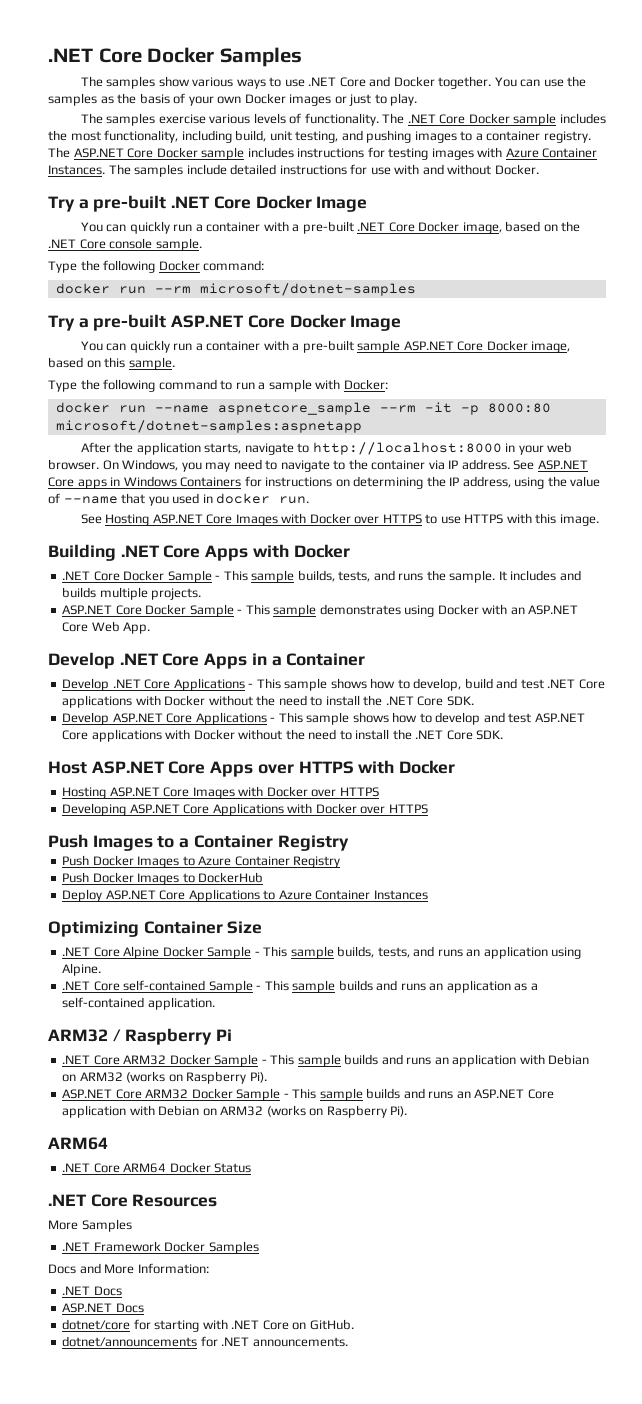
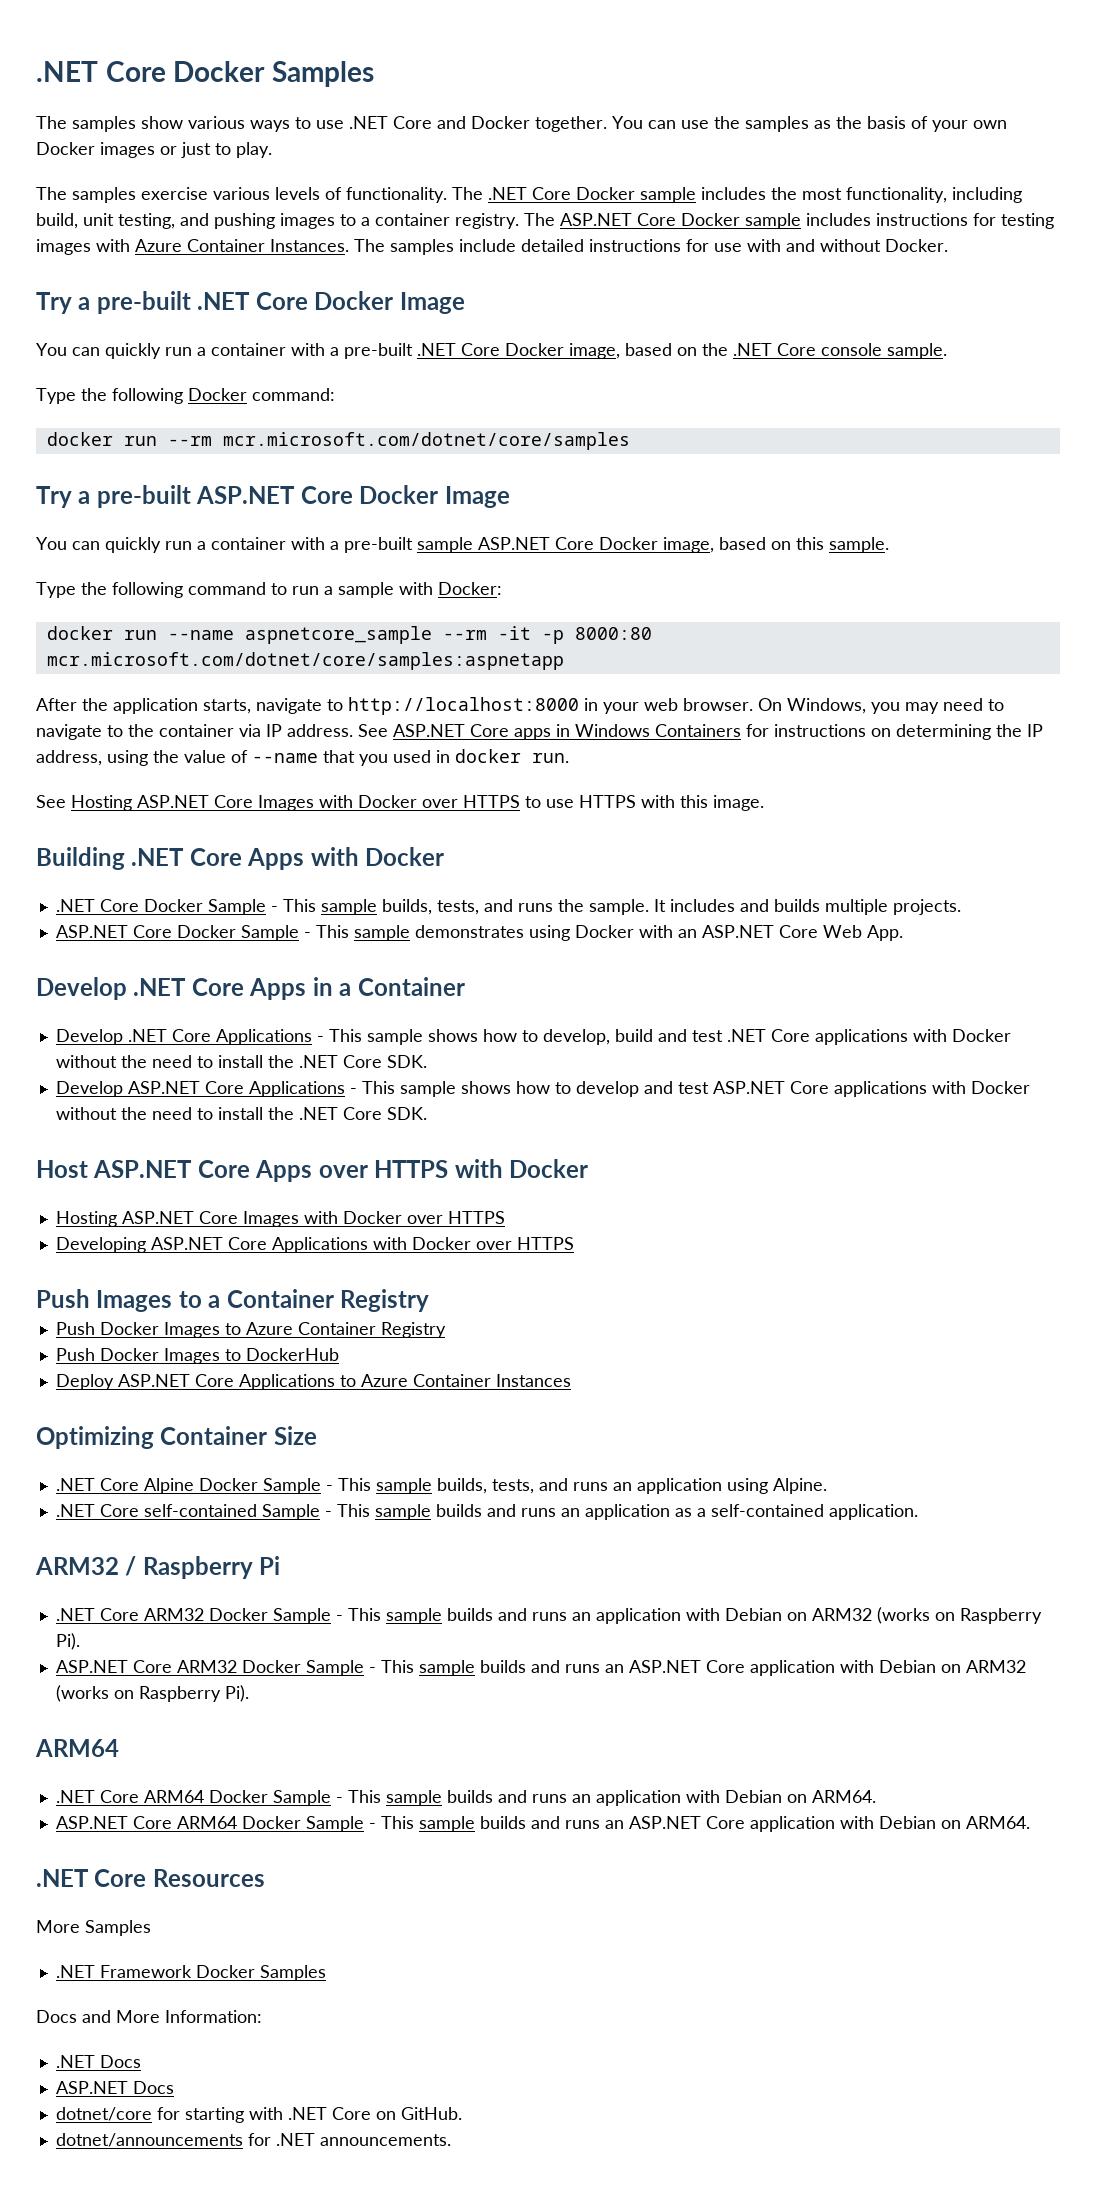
[199,283,416,296] microsoft/dotnet-samples -> [222,432,630,450] mcr.microsoft.com/dotnet/core/samples
[55,420,362,433] microsoft/dotnet-samples:aspnetapp -> [46,652,564,670] mcr.microsoft.com/dotnet/core/samples:aspnetapp
[214,1163,252,1173] Status -> [272,1790,876,1806] [55,1816,1030,1832] Sample - This sample builds and runs an application with Debian on ARM64. // ASP.NET Core ARM64 Docker Sample - This sample builds and runs an ASP.NET Core application with Debian on ARM64.

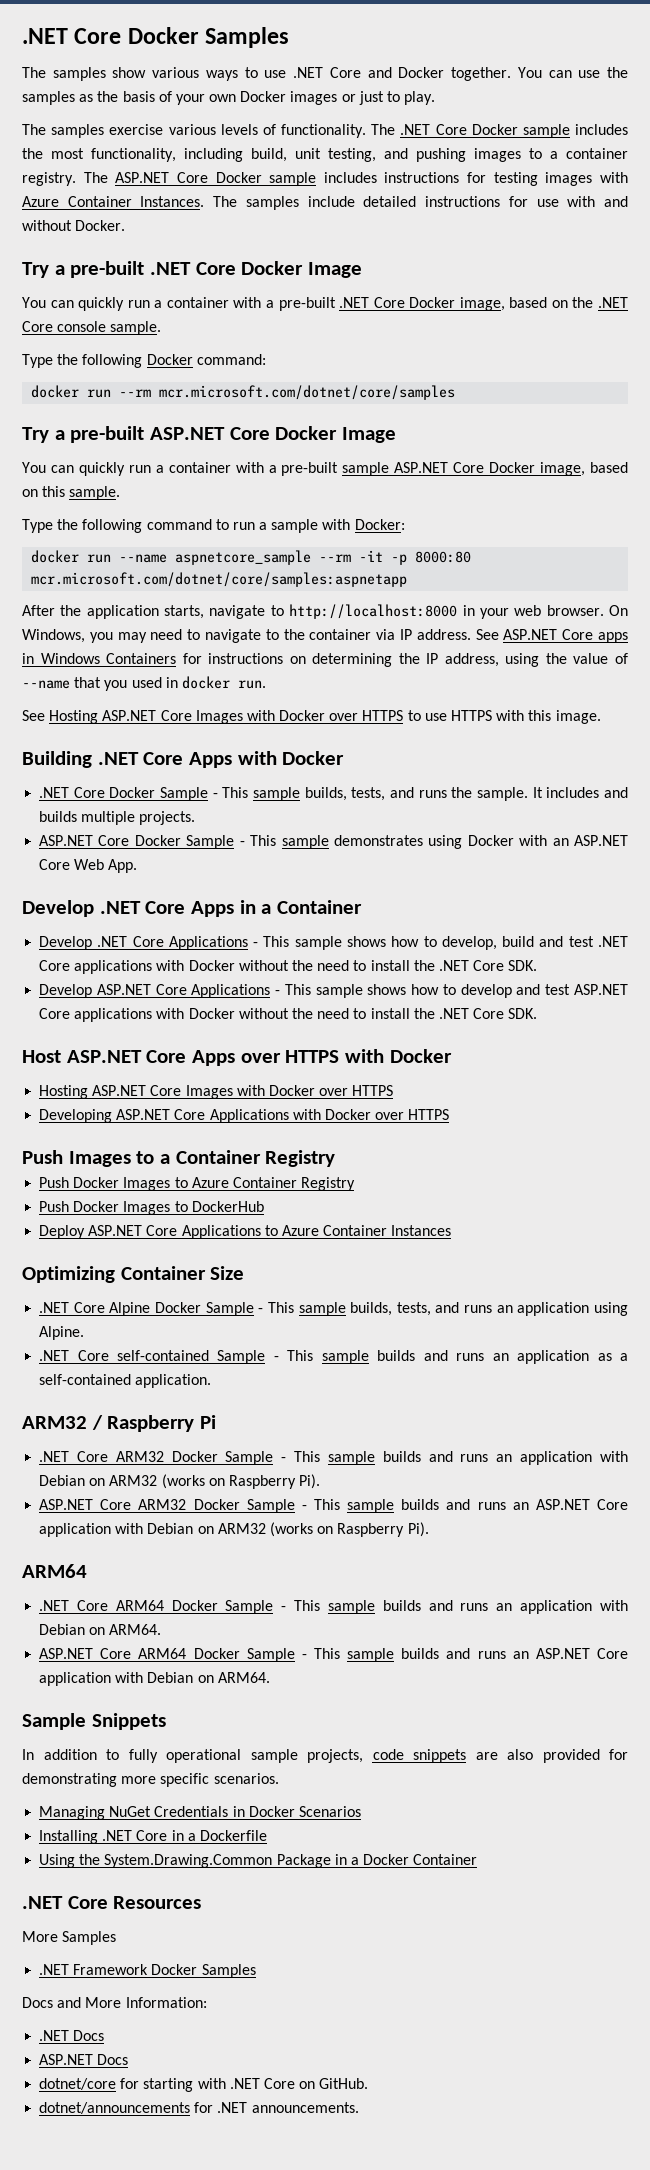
(1030, 1822) none -> [22,1713,166,1730] [22,1749,628,1763] [22,1773,279,1787] [39,1806,361,1820] [39,1830,267,1844] [39,1854,478,1868] // Sample Snippets // In addition to fully operational sample projects, code snippets are also provided for demonstrating more specific scenarios. // Managing NuGet Credentials in Docker Scenarios // Installing .NET Core in a Dockerfile // Using the System.Drawing.Common Package in a Docker Container

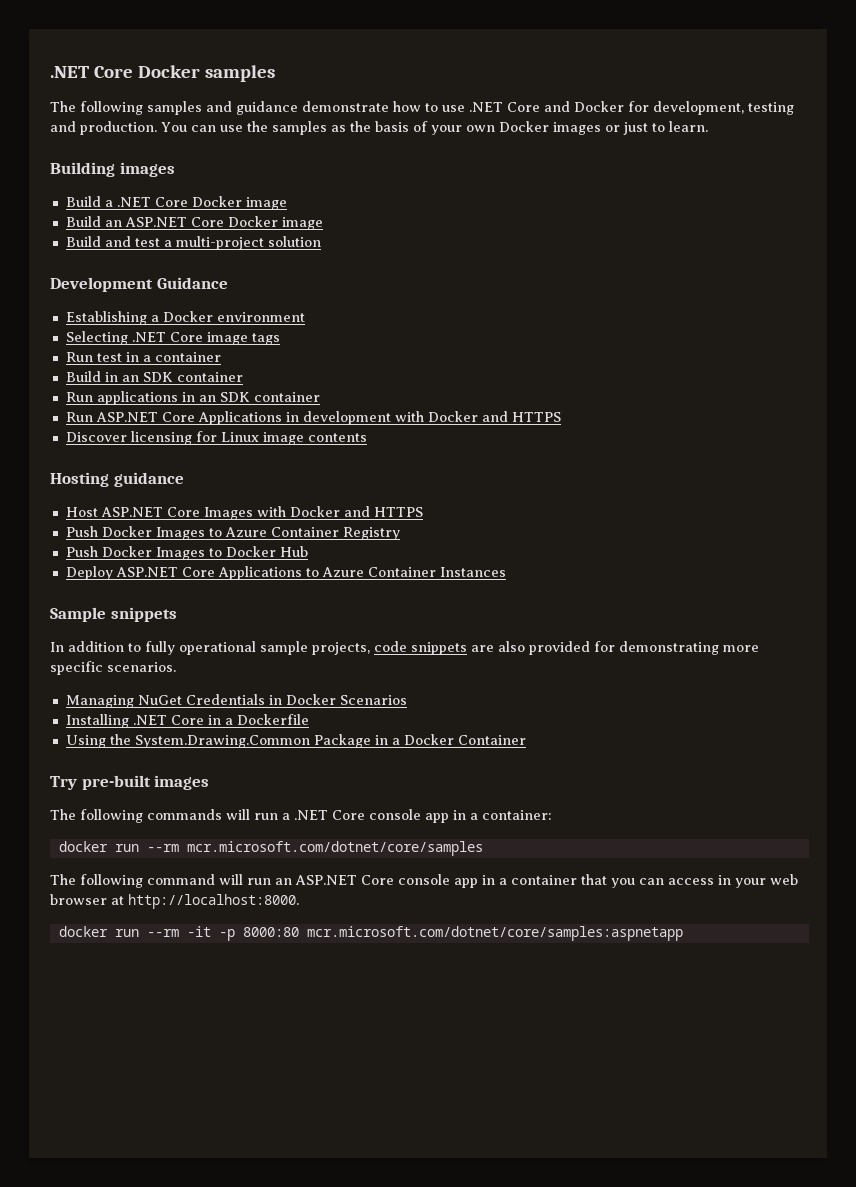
[22,27,290,48] [22,67,238,81] .NET Core Docker Samples // The samples show various ways -> [50,65,275,82] [50,101,421,115] .NET Core Docker samples // The following samples and guidance demonstrate how
[451,67,512,81] together. -> [628,101,794,115] [50,121,157,135] for development, testing and production.
[404,91,436,105] [22,124,628,138] [22,148,628,162] [22,172,628,186] [22,196,629,210] [22,220,126,231] [22,261,363,278] [22,297,628,311] [22,321,162,335] [22,354,266,368] [31,385,456,400] [22,426,397,443] [22,462,628,476] [22,486,121,500] [22,519,405,533] [31,550,472,565] [31,572,408,587] [22,604,628,619] [22,629,628,643] [22,653,629,667] [22,676,266,691] [22,710,601,724] [22,751,345,768] [39,787,628,801] [39,811,196,825] [39,835,629,849] [39,859,138,873] [22,900,363,917] [39,936,628,950] [39,960,538,974] [39,984,628,998] [39,1008,538,1022] [22,1049,452,1066] [39,1085,394,1099] [39,1109,450,1123] [22,1150,336,1167] play. // The samples exercise various levels of functionality. The .NET Core Docker sample includes the most functionality, including build, unit testing, and pushing images to a container registry. The ASP.NET Core Docker sample includes instructions for testing images with Azure Container Instances. The samples include detailed instructions for use with and without Docker. // Try a pre-built .NET Core Docker Image // You can quickly run a container with a pre-built .NET Core Docker image, based on the .NET Core console sample. // Type the following Docker command: // docker run --rm mcr.microsoft.com/dotnet/core/samples // Try a pre-built ASP.NET Core Docker Image // You can quickly run a container with a pre-built sample ASP.NET Core Docker image, based on this sample. // Type the following command to run a sample with Docker: // docker run --name aspnetcore_sample --rm -it -p 8000:80 mcr.microsoft.com/dotnet/core/samples:aspnetapp // After the application starts, navigate to http://localhost:8000 in your web browser. On Windows, you may need to navigate to the container via IP address. See ASP.NET Core apps in Windows Containers for instructions on determining the IP address, using the value of --name that you used in docker run. // See Hosting ASP.NET Core Images with Docker over HTTPS to use HTTPS with this image. // Building .NET Core Apps with Docker // .NET Core Docker Sample - This sample builds, tests, and runs the sample. It includes and builds multiple projects. // ASP.NET Core Docker Sample - This sample demonstrates using Docker with an ASP.NET Core Web App. // Develop .NET Core Apps in a Container // Develop .NET Core Applications - This sample shows how to develop, build and test .NET Core applications with Docker without the need to install the .NET Core SDK. // Develop ASP.NET Core Applications - This sample shows how to develop and test ASP.NET Core applications with Docker without the need to install the .NET Core SDK. // Host ASP.NET Core Apps over HTTPS with Docker // Hosting ASP.NET Core Images with Docker over HTTPS // Developing ASP.NET Core Applications with Docker over HTTPS // Push Images to a Container Registry -> [668,121,708,132] [50,162,175,177] [65,196,287,210] [65,216,323,230] [65,236,321,250] [50,277,228,292] [65,311,305,325] [65,331,280,345] [65,352,221,362] [65,371,243,382] [65,391,320,405] [65,411,561,425] [65,431,367,445] [50,472,184,487] [65,506,423,520] learn. // Building images // Build a .NET Core Docker image // Build an ASP.NET Core Docker image // Build and test a multi-project solution // Development Guidance // Establishing a Docker environment // Selecting .NET Core image tags // Run test in a container // Build in an SDK container // Run applications in an SDK container // Run ASP.NET Core Applications in development with Docker and HTTPS // Discover licensing for Linux image contents // Hosting guidance // Host ASP.NET Core Images with Docker and HTTPS
[191,1201,264,1212] DockerHub -> [225,546,308,557] Docker Hub
[22,1266,245,1283] [39,1302,629,1316] [39,1326,85,1340] [39,1350,628,1364] [39,1374,212,1388] [22,1415,217,1432] [39,1451,629,1465] [39,1474,321,1489] [39,1499,628,1513] [39,1522,429,1537] [22,1564,87,1578] [39,1600,629,1614] [39,1624,162,1635] [39,1648,628,1662] [39,1672,270,1686] [22,1713,166,1730] Optimizing Container Size // .NET Core Alpine Docker Sample - This sample builds, tests, and runs an application using Alpine. // .NET Core self-contained Sample - This sample builds and runs an application as a self-contained application. // ARM32 / Raspberry Pi // .NET Core ARM32 Docker Sample - This sample builds and runs an application with Debian on ARM32 (works on Raspberry Pi). // ASP.NET Core ARM32 Docker Sample - This sample builds and runs an ASP.NET Core application with Debian on ARM32 (works on Raspberry Pi). // ARM64 // .NET Core ARM64 Docker Sample - This sample builds and runs an application with Debian on ARM64. // ASP.NET Core ARM64 Docker Sample - This sample builds and runs an ASP.NET Core application with Debian on ARM64. // Sample Snippets -> [50,607,177,622] Sample snippets
[22,1896,202,1909] [22,1931,117,1945] [39,1964,256,1978] [22,1997,207,2008] [39,2030,105,2041] [39,2054,129,2065] [39,2078,369,2092] [39,2102,359,2114] .NET Core Resources // More Samples // .NET Framework Docker Samples // Docs and More Information: // .NET Docs // ASP.NET Docs // dotnet/core for starting with .NET Core on GitHub. // dotnet/announcements for .NET announcements. -> [50,775,210,790] [50,809,552,823] [58,841,483,856] [50,874,798,888] [50,894,299,909] [58,926,683,941] Try pre-built images // The following commands will run a .NET Core console app in a container: // docker run --rm mcr.microsoft.com/dotnet/core/samples // The following command will run an ASP.NET Core console app in a container that you can access in your web browser at http://localhost:8000. // docker run --rm -it -p 8000:80 mcr.microsoft.com/dotnet/core/samples:aspnetapp

